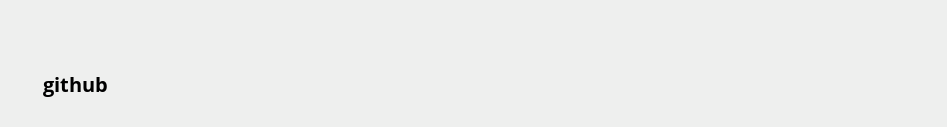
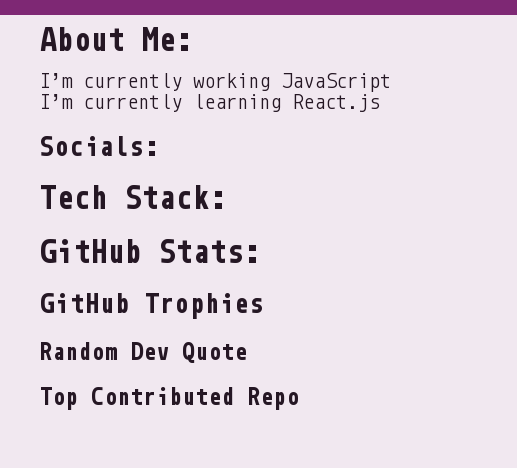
[43,77,108,97] github -> [39,27,192,51] [39,73,391,92] [39,94,380,112] [39,136,159,156] [39,185,226,209] [39,239,260,263] [39,293,264,319] [39,342,247,363] [39,387,299,410] About Me: // I’m currently working JavaScript // I’m currently learning React.js // Socials: // Tech Stack: // GitHub Stats: // GitHub Trophies // Random Dev Quote // Top Contributed Repo

